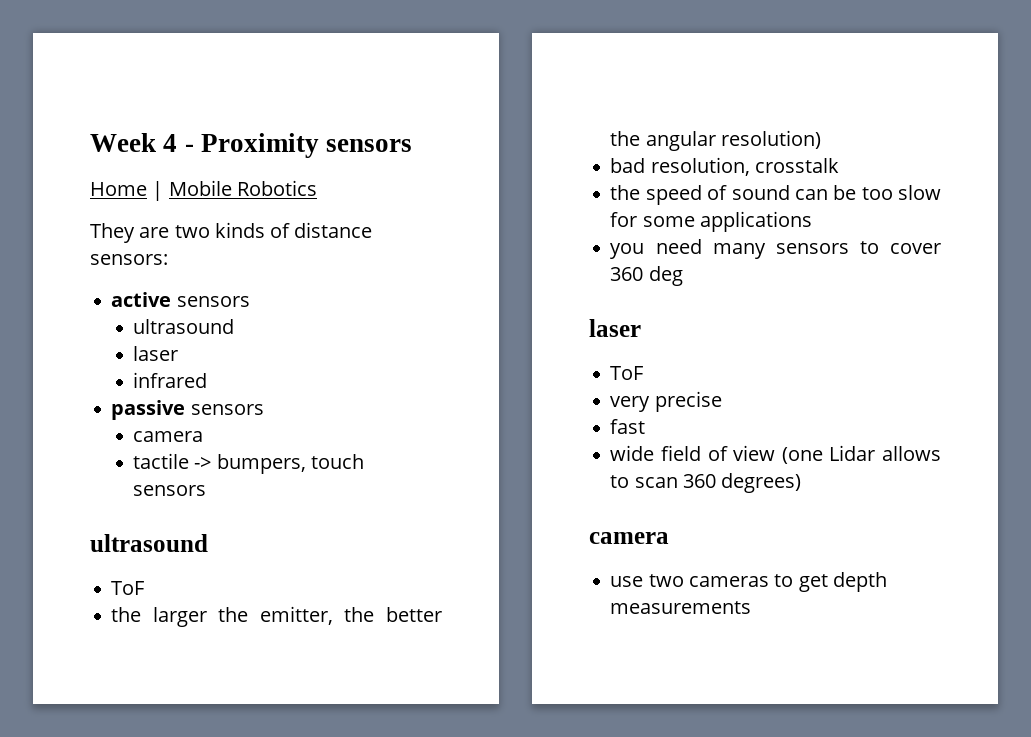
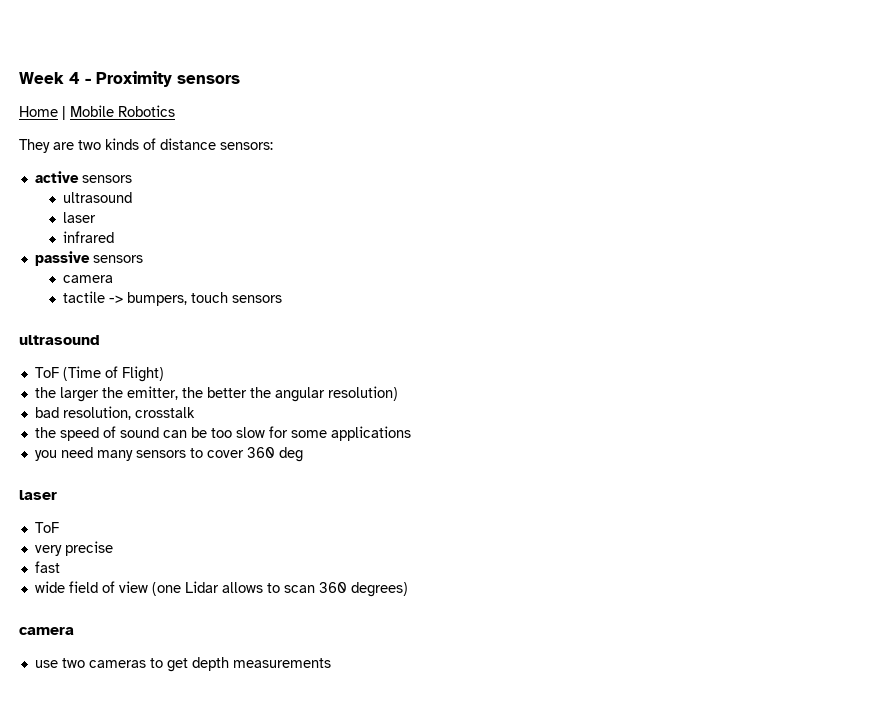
(145, 588) none -> [62,366,164,382] (Time of Flight)

